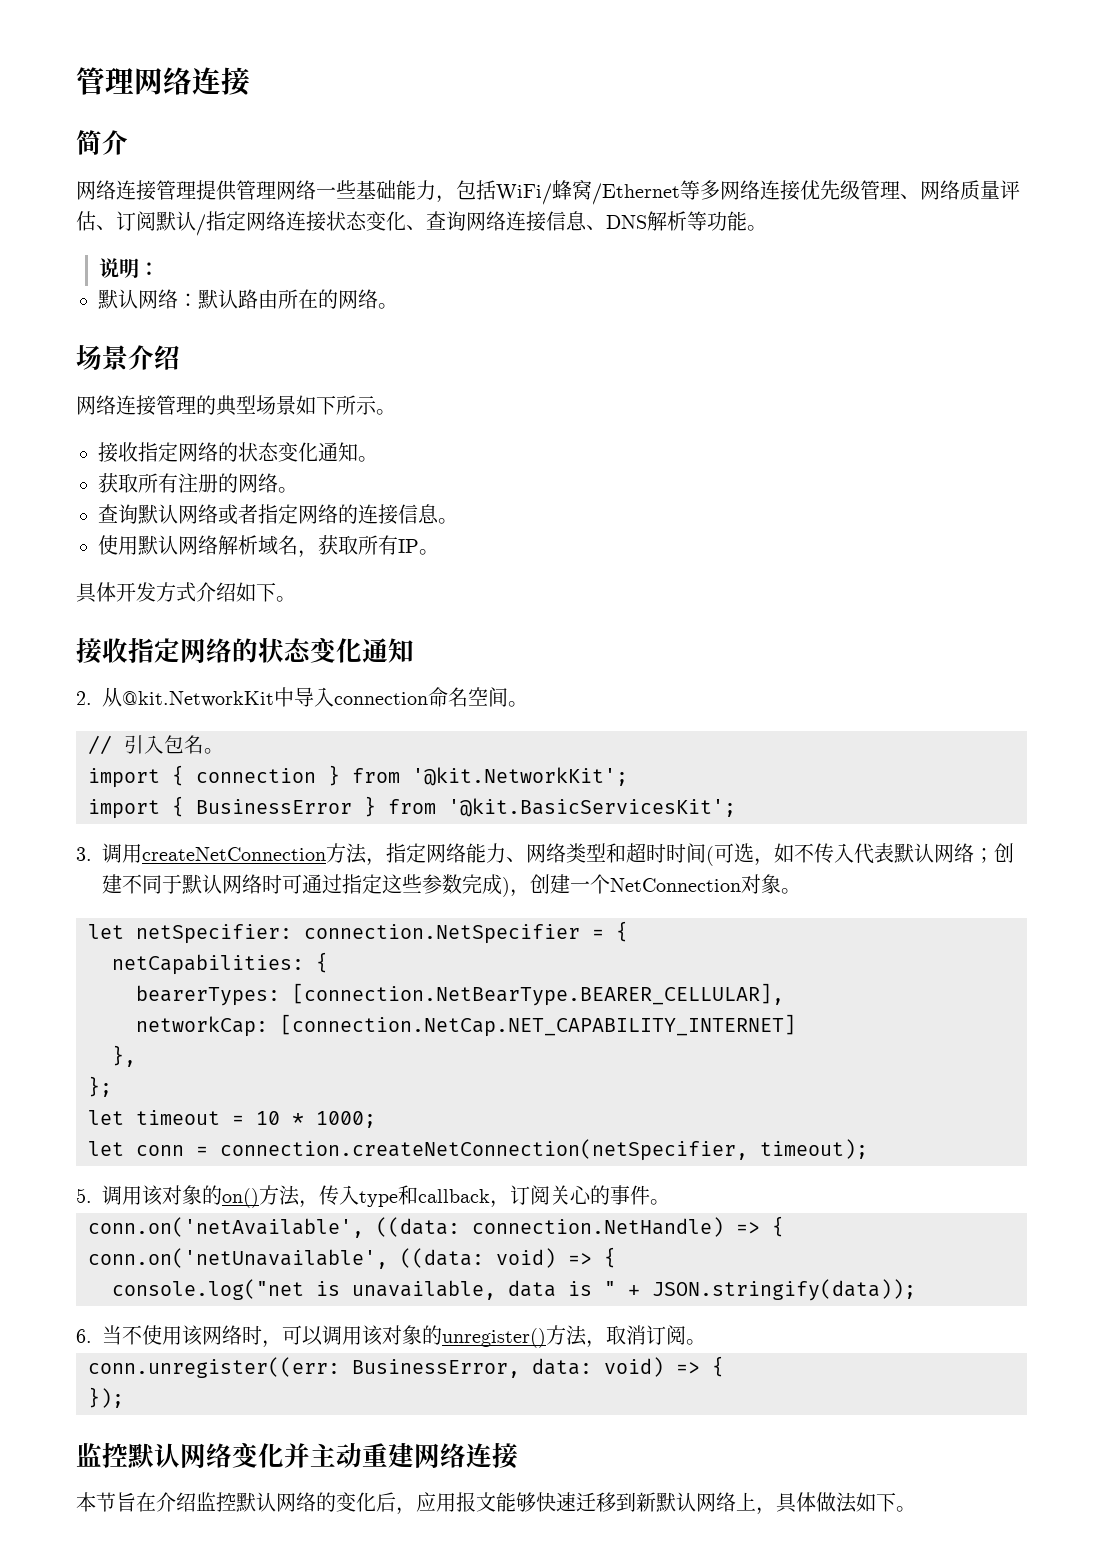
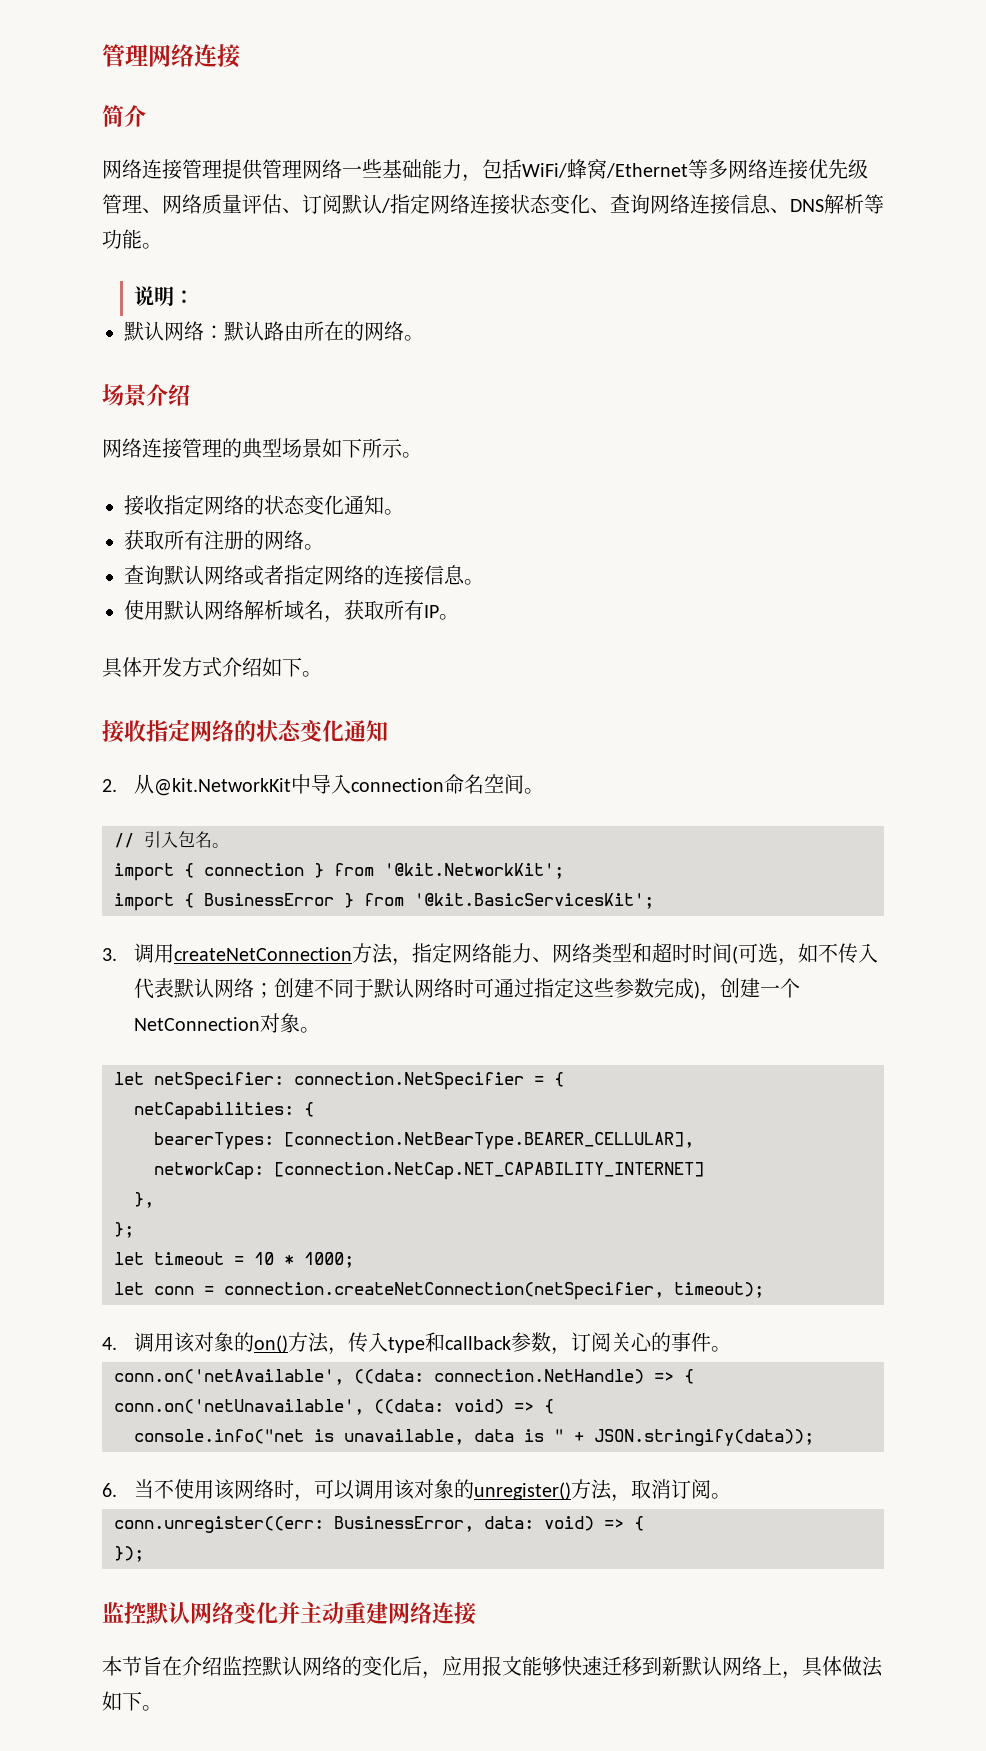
[76,1188,92,1203] 5. -> [102,1337,117,1350] 4.
(490, 1196) none -> [511,1332,552,1352] 参数
[112,1279,304,1300] console.log("net -> [134,1429,304,1444] console.info("net

